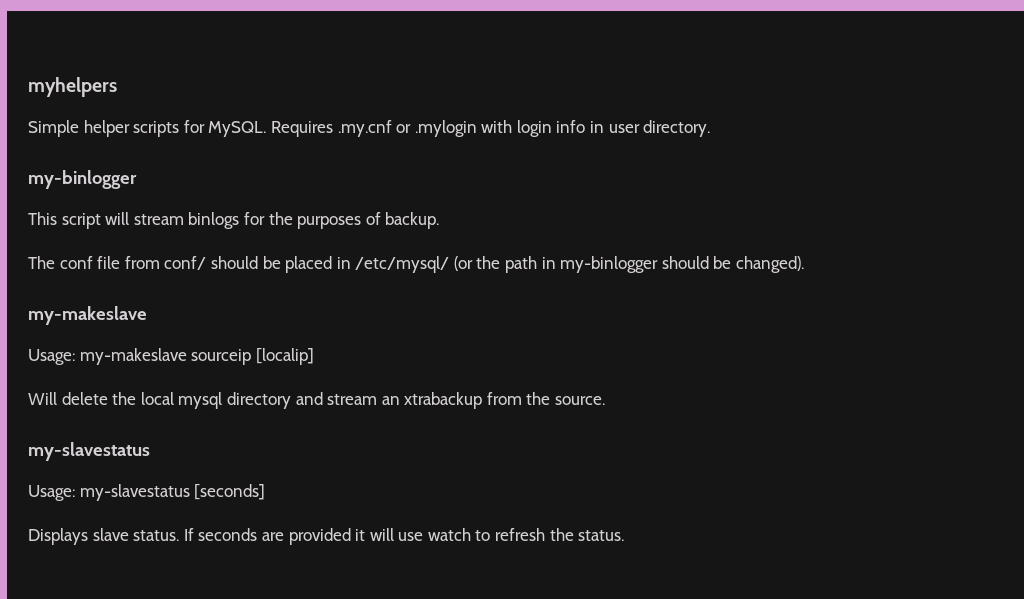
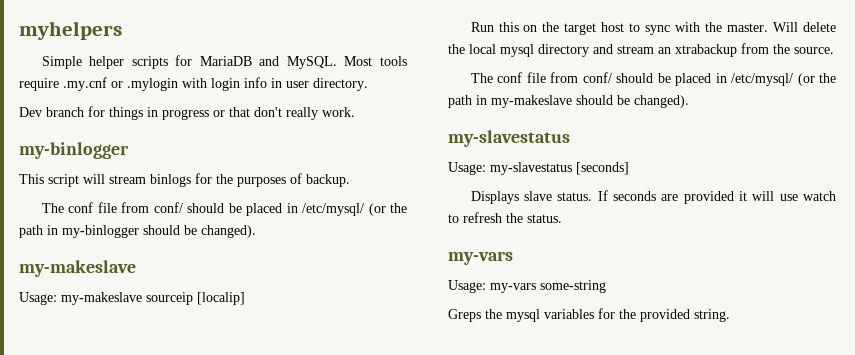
[208,121,333,137] MySQL. Requires -> [199,56,407,69] [19,78,59,91] MariaDB and MySQL. Most tools require
(711, 128) none -> [19,106,355,120] // Dev branch for things in progress or that don't really work.
(314, 356) none -> [470,22,769,35] Run this on the target host to sync with the master.
(606, 400) none -> [470,72,836,86] [448,95,689,108] // The conf file from conf/ should be placed in /etc/mysql/ (or the path in my-makeslave should be changed).
(625, 535) none -> [448,251,513,265] [448,280,606,293] [448,308,730,322] // my-vars // Usage: my-vars some-string // Greps the mysql variables for the provided string.

